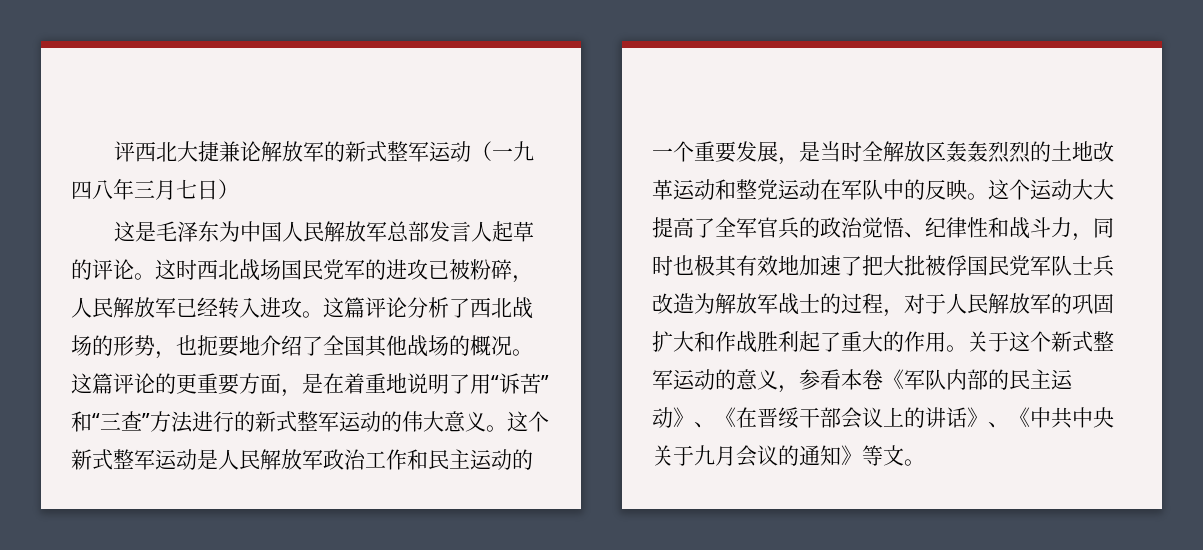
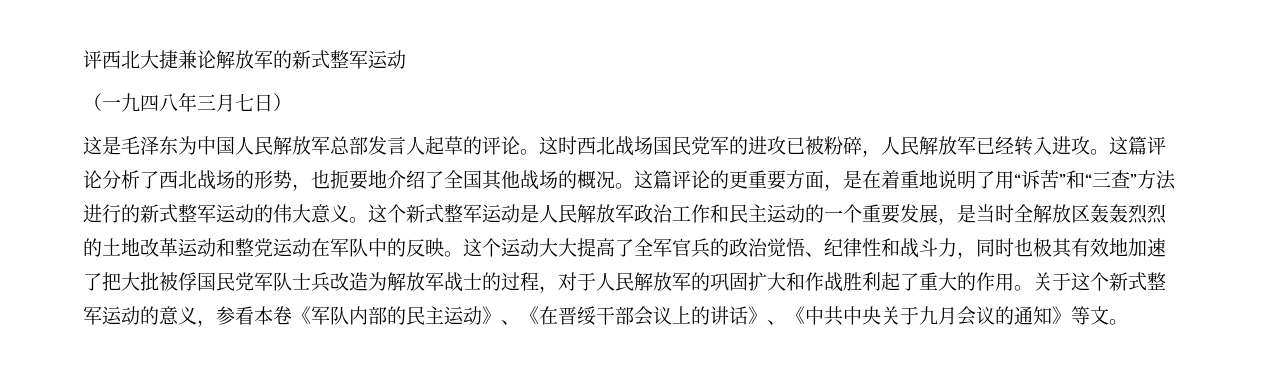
(472, 151) none -> (406, 59) //

